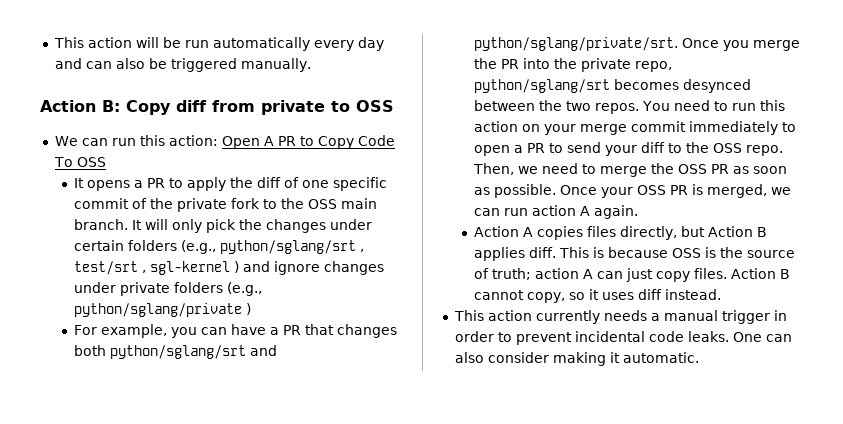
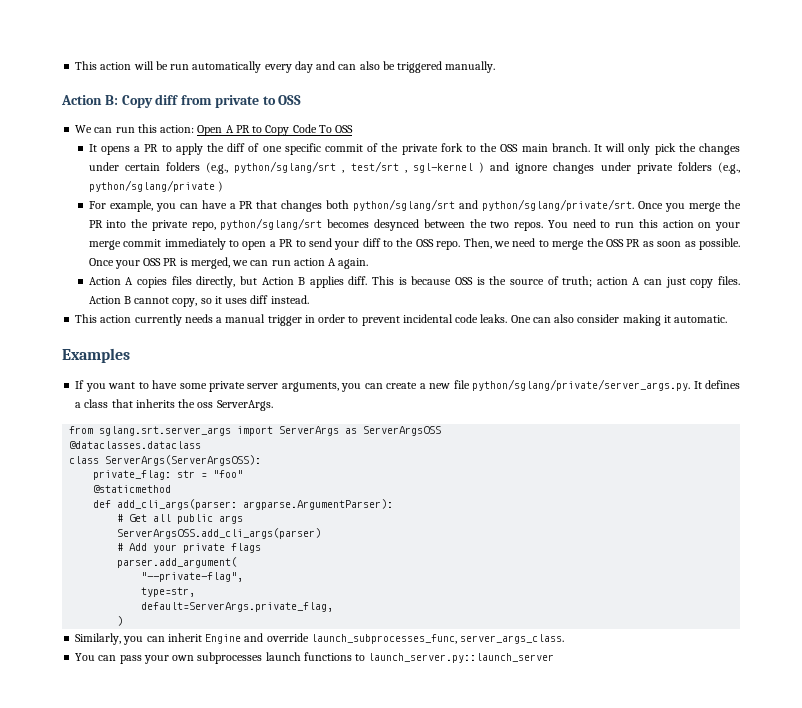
(699, 357) none -> [62,348,130,363] [75,379,740,392] [75,399,273,411] [69,426,442,436] [69,441,202,449] [69,455,262,466] [93,470,244,480] [93,485,172,493] [93,499,394,510] [117,514,244,524] [117,528,322,539] [117,543,262,553] [117,557,238,568] [141,572,244,582] [141,587,196,597] [141,602,334,612] [117,616,124,626] [75,633,565,645] [75,652,555,664] // Examples // If you want to have some private server arguments, you can create a new file python/sglang/private/server_args.py. It defines a class that inherits the oss ServerArgs. // from sglang.srt.server_args import ServerArgs as ServerArgsOSS // @dataclasses.dataclass // class ServerArgs(ServerArgsOSS): // private_flag: str = "foo" // @staticmethod // def add_cli_args(parser: argparse.ArgumentParser): // # Get all public args // ServerArgsOSS.add_cli_args(parser) // # Add your private flags // parser.add_argument( // "--private-flag", // type=str, // default=ServerArgs.private_flag, // ) // Similarly, you can inherit Engine and override launch_subprocesses_func, server_args_class. // You can pass your own subprocesses launch functions to launch_server.py::launch_server

